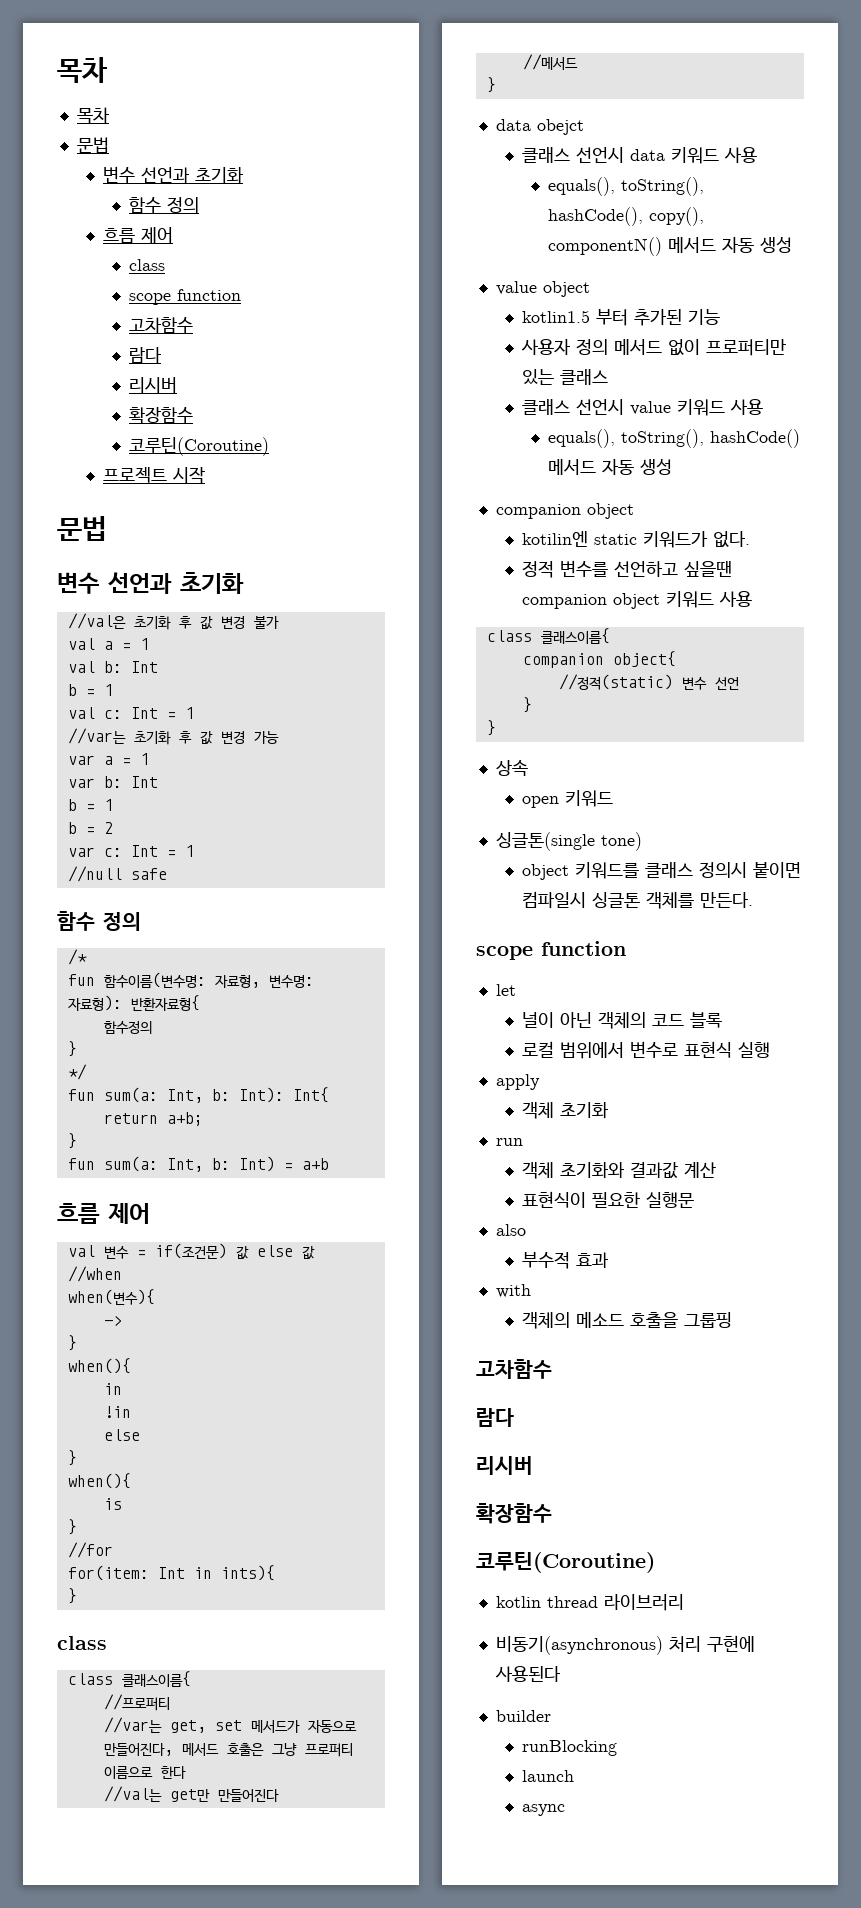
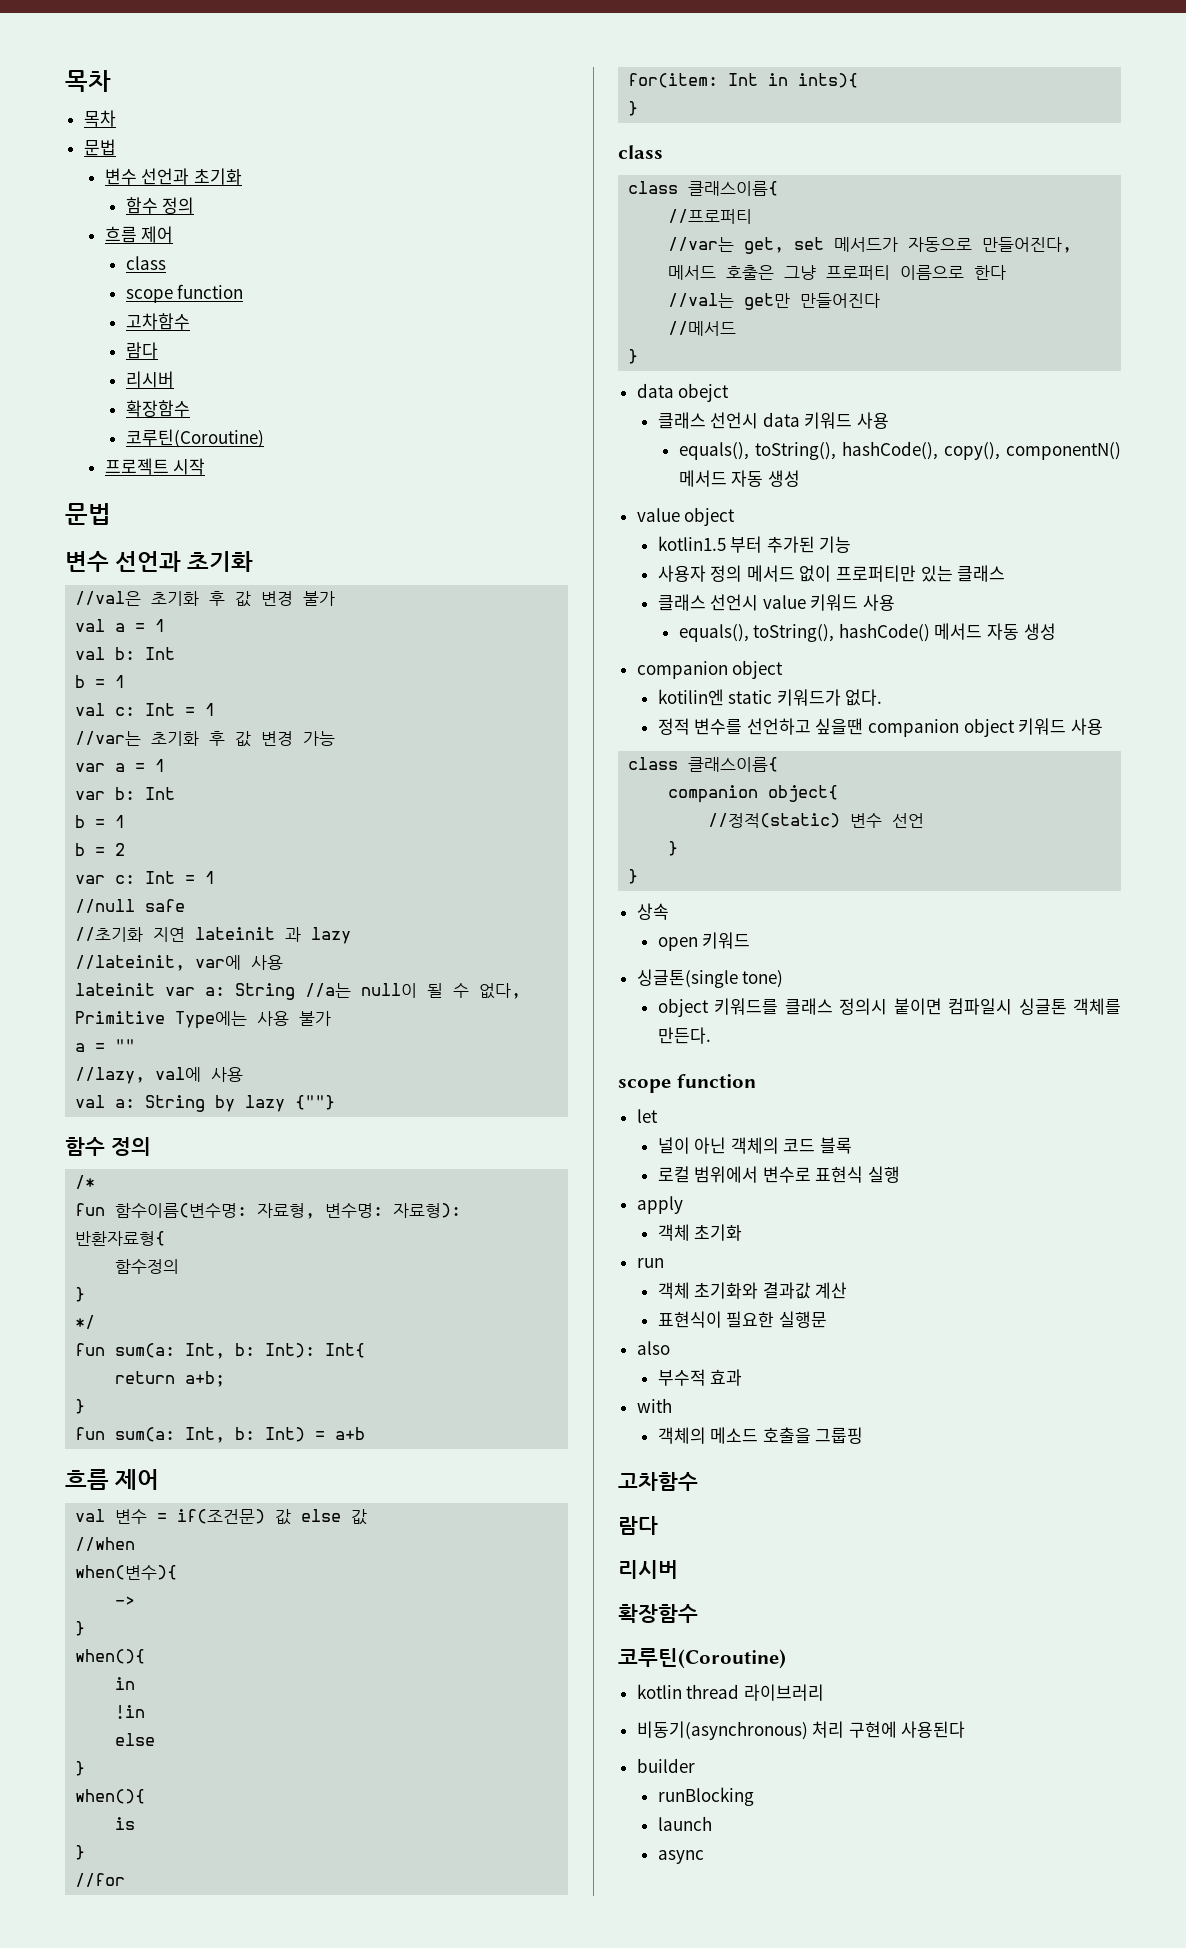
(167, 874) none -> [75,927,352,944] [75,955,284,971] [75,983,522,1000] [75,1011,332,1029] [75,1039,136,1052] [75,1067,244,1084] [75,1095,336,1112] // //초기화 지연 lateinit 과 lazy // //lateinit, var에 사용 // lateinit var a: String //a는 null이 될 수 없다, Primitive Type에는 사용 불가 // a = "" // //lazy, val에 사용 // val a: String by lazy {""}

